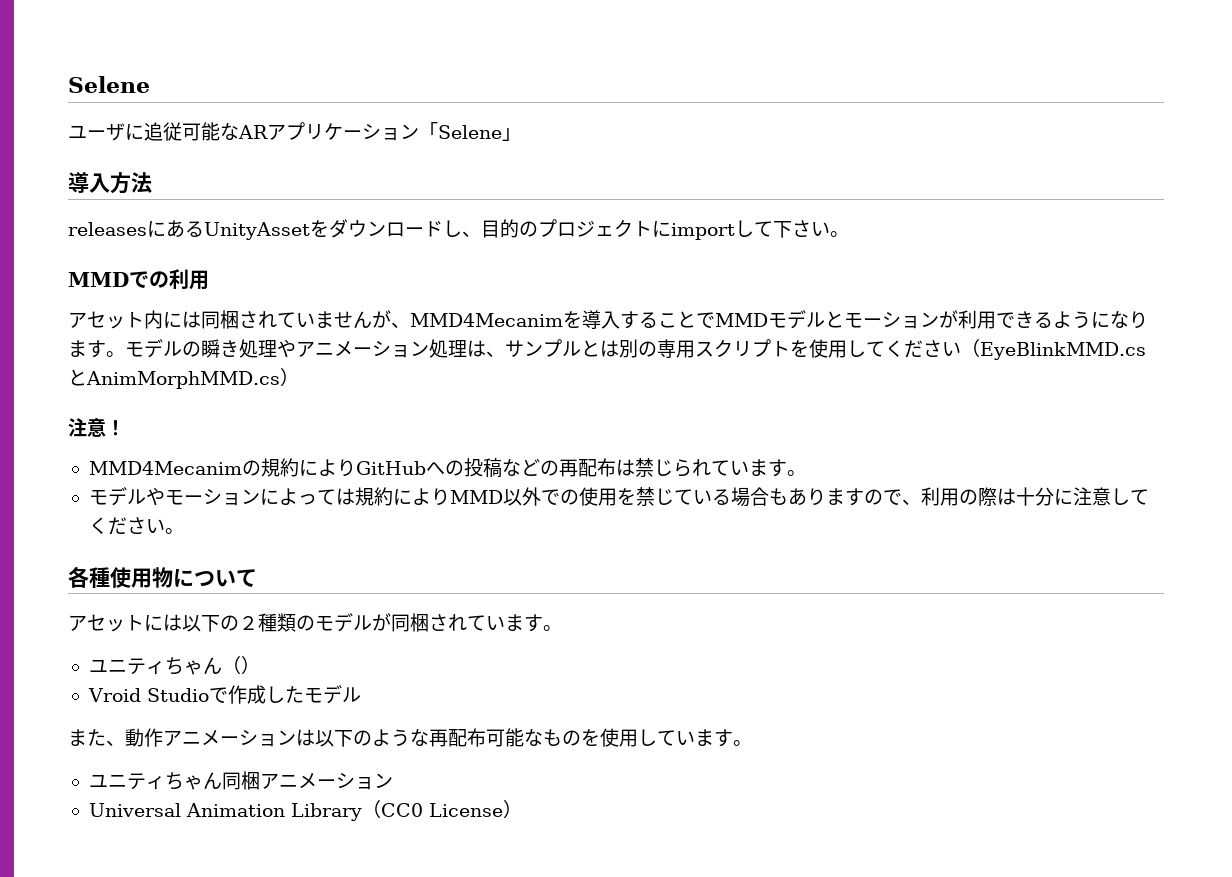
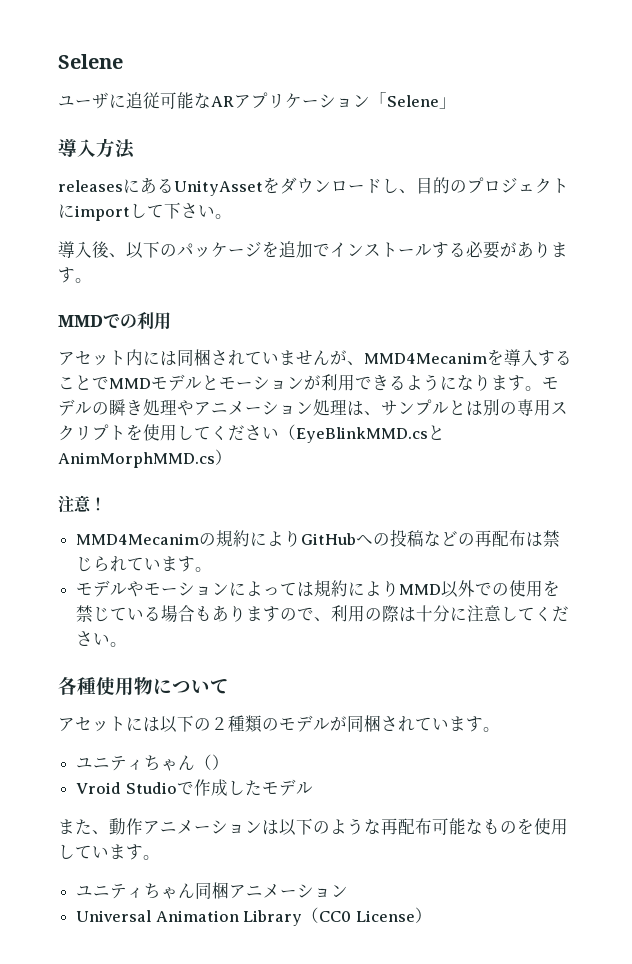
(849, 234) none -> [58,241,568,259] [58,267,92,283] // 導入後、以下のパッケージを追加でインストールする必要があります。

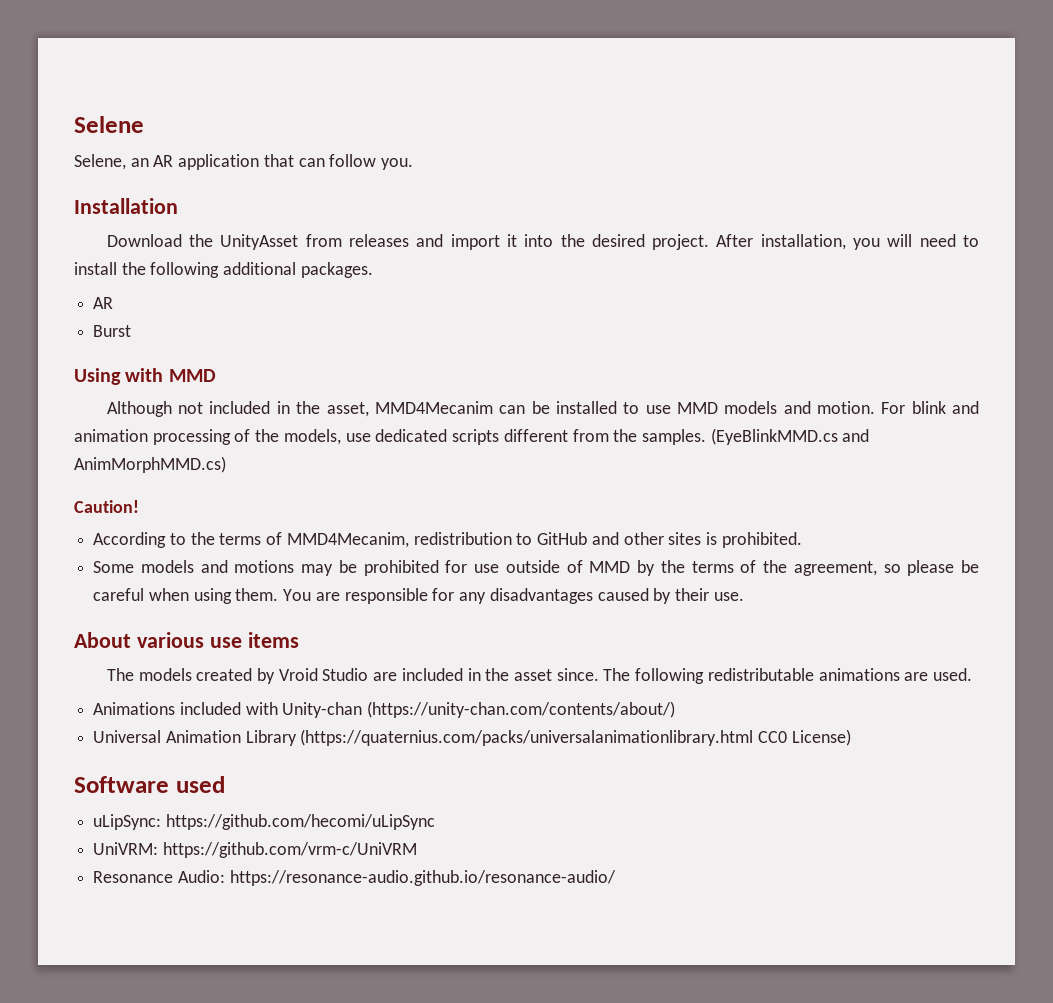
[58,92,456,109] [58,138,135,159] [58,177,569,196] [58,202,232,221] [58,241,568,259] [58,267,92,283] [58,312,171,330] [58,349,572,366] [58,374,559,391] [58,399,568,416] [58,424,445,443] [58,449,232,468] [58,495,106,513] [76,529,561,548] [76,556,213,572] [76,580,561,598] [76,605,570,623] [76,631,128,647] [58,676,229,696] [58,715,500,733] [76,754,230,771] [76,779,313,796] [58,818,568,836] [58,844,160,860] [76,882,349,899] [76,907,432,926] ユーザに追従可能なARアプリケーション「Selene」 // 導入方法 // releasesにあるUnityAssetをダウンロードし、目的のプロジェクトにimportして下さい。 // 導入後、以下のパッケージを追加でインストールする必要があります。 // MMDでの利用 // アセット内には同梱されていませんが、MMD4Mecanimを導入することでMMDモデルとモーションが利用できるようになります。モデルの瞬き処理やアニメーション処理は、サンプルとは別の専用スクリプトを使用してください（EyeBlinkMMD.csとAnimMorphMMD.cs） // 注意！ // MMD4Mecanimの規約によりGitHubへの投稿などの再配布は禁じられています。 // モデルやモーションによっては規約によりMMD以外での使用を禁じている場合もありますので、利用の際は十分に注意してください。 // 各種使用物について // アセットには以下の２種類のモデルが同梱されています。 // ユニティちゃん（） // Vroid Studioで作成したモデル // また、動作アニメーションは以下のような再配布可能なものを使用しています。 // ユニティちゃん同梱アニメーション // Universal Animation Library（CC0 License） -> [74,154,414,170] [74,198,178,214] [106,234,980,250] [74,262,373,278] [93,297,114,309] [93,325,132,337] [74,368,216,385] [106,401,979,417] [74,428,870,445] [74,456,226,473] [74,500,139,513] [93,532,802,548] [93,560,979,576] [93,588,744,604] [74,632,299,648] [106,668,973,684] [93,701,676,718] [93,729,851,746] [74,776,225,793] [93,814,435,830] [93,842,417,858] [93,870,616,886] Selene, an AR application that can follow you. // Installation // Download the UnityAsset from releases and import it into the desired project. After installation, you will need to install the following additional packages. // AR // Burst // Using with MMD // Although not included in the asset, MMD4Mecanim can be installed to use MMD models and motion. For blink and animation processing of the models, use dedicated scripts different from the samples. (EyeBlinkMMD.cs and AnimMorphMMD.cs) // Caution! // According to the terms of MMD4Mecanim, redistribution to GitHub and other sites is prohibited. // Some models and motions may be prohibited for use outside of MMD by the terms of the agreement, so please be careful when using them. You are responsible for any disadvantages caused by their use. // About various use items // The models created by Vroid Studio are included in the asset since. The following redistributable animations are used. // Animations included with Unity-chan (https://unity-chan.com/contents/about/) // Universal Animation Library (https://quaternius.com/packs/universalanimationlibrary.html CC0 License) // Software used // uLipSync: https://github.com/hecomi/uLipSync // UniVRM: https://github.com/vrm-c/UniVRM // Resonance Audio: https://resonance-audio.github.io/resonance-audio/

